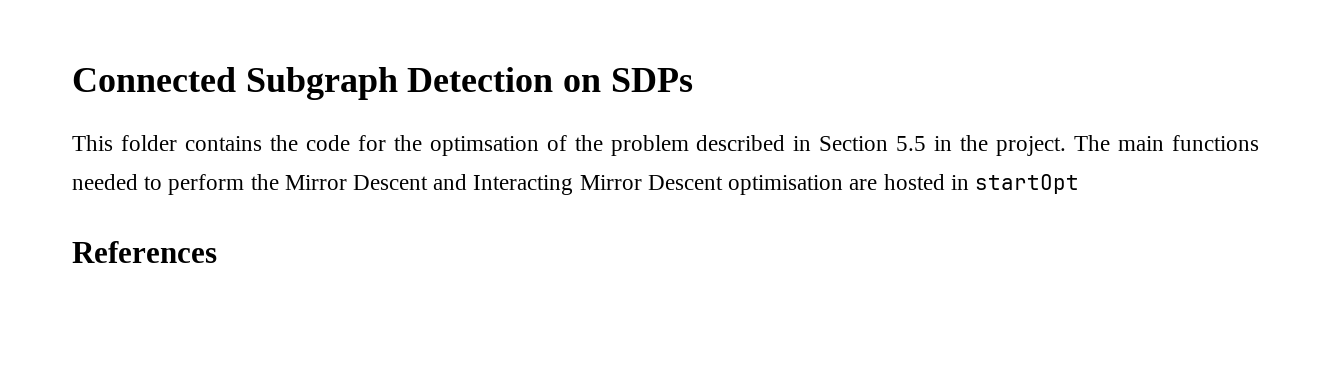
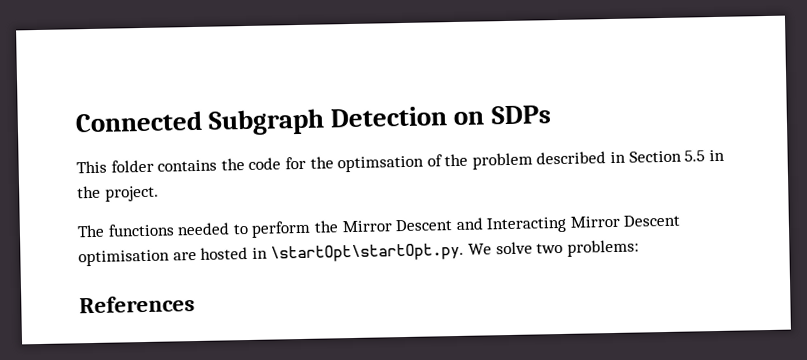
[1074,135,1165,151] The main -> [77,224,105,238] // The
[974,174,1079,194] startOpt -> [270,239,639,263] \startOpt\startOpt.py. We solve two problems:

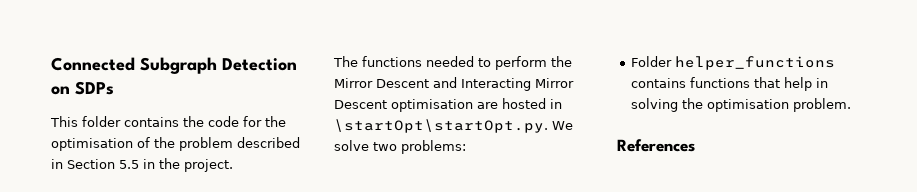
[337,155,425,173] optimsation -> [51,138,133,151] optimisation
(639, 248) none -> [631,56,836,70] [631,77,829,91] [631,98,852,112] // Folder helper_functions contains functions that help in solving the optimisation problem.

